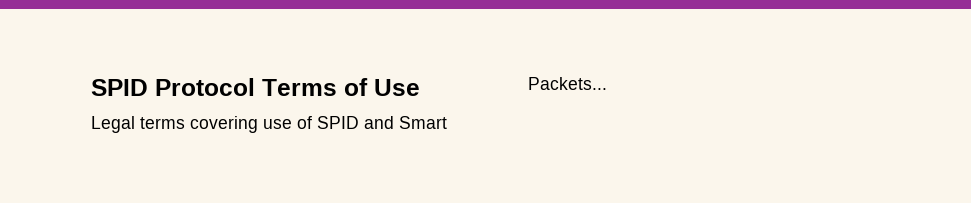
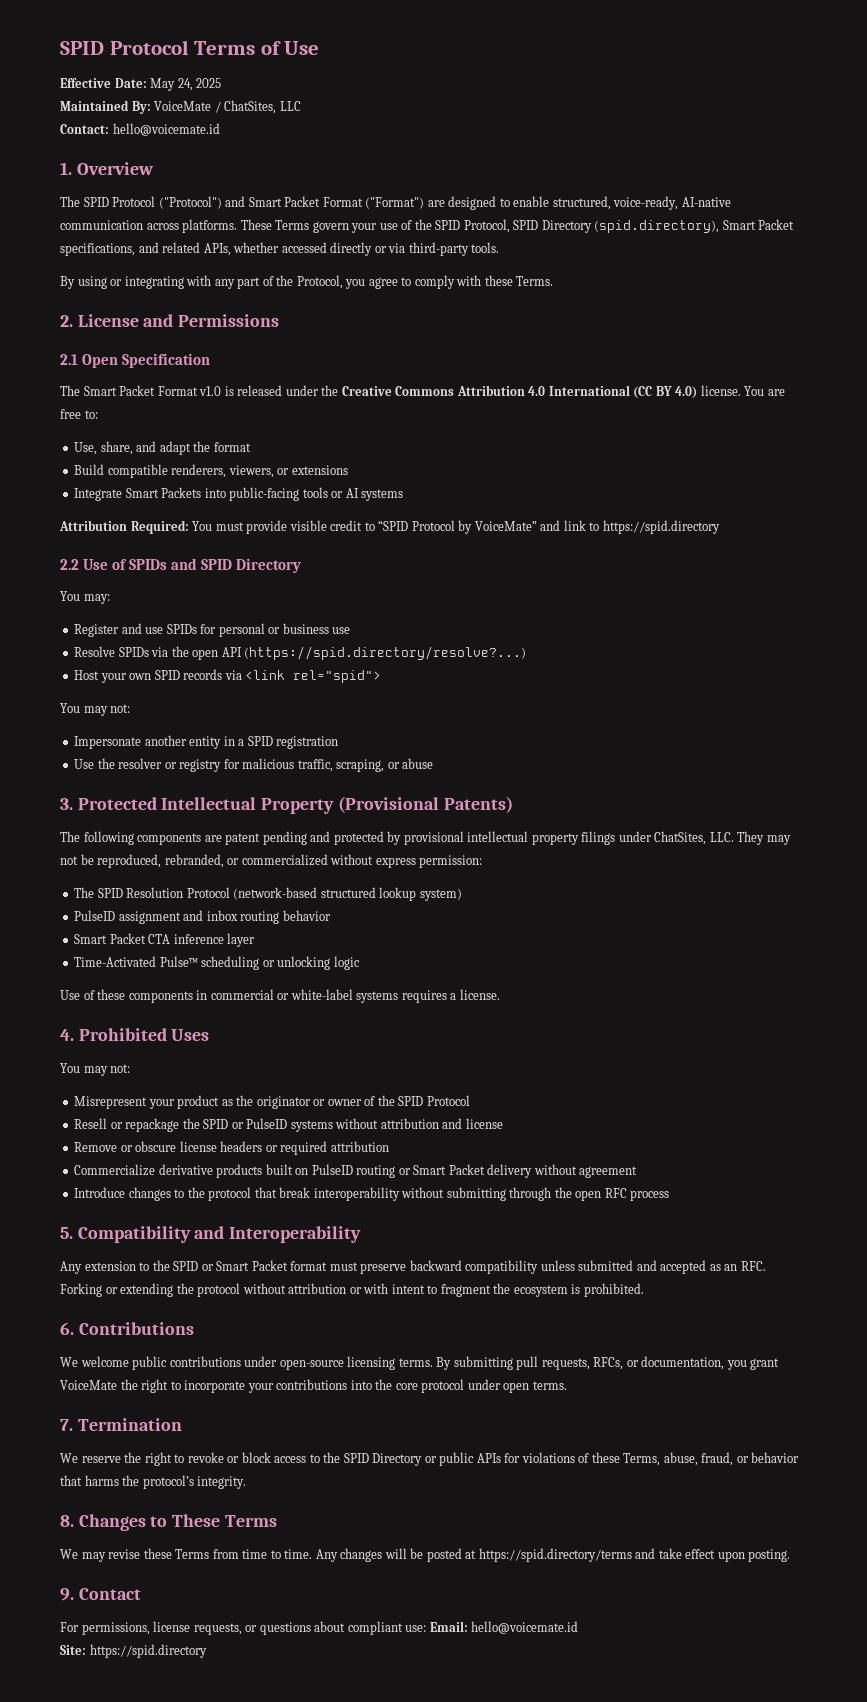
[91,116,447,133] [528,77,607,90] Legal terms covering use of SPID and Smart Packets... -> [60,78,222,91] [60,100,301,114] [60,123,220,136] [60,162,154,175] [60,196,731,210] [60,219,795,233] [60,242,500,256] [60,275,554,289] [60,314,280,327] [60,353,211,368] [60,385,785,399] [60,409,98,419] [74,441,251,455] [74,464,348,478] [74,487,404,501] [59,520,720,534] [60,558,302,573] [60,591,110,604] [74,623,351,637] [74,646,527,660] [74,669,382,683] [60,703,131,716] [74,735,339,749] [74,758,434,772] [60,796,513,814] [60,831,791,845] [60,854,483,868] [74,887,462,901] [74,910,331,924] [74,933,256,947] [74,956,360,970] [60,989,500,1003] [60,1028,210,1041] [60,1063,131,1076] [74,1095,470,1109] [74,1118,503,1132] [74,1141,389,1155] [74,1164,638,1178] [74,1187,670,1201] [60,1226,362,1243] [60,1260,766,1274] [60,1283,644,1297] [60,1322,194,1335] [60,1356,780,1370] [60,1379,567,1393] [60,1418,182,1431] [60,1452,800,1466] [60,1475,247,1489] [60,1514,277,1531] [60,1548,791,1562] [60,1588,141,1601] [60,1621,579,1635] [60,1644,207,1658] Effective Date: May 24, 2025 // Maintained By: VoiceMate / ChatSites, LLC // Contact: hello@voicemate.id // 1. Overview // The SPID Protocol ("Protocol") and Smart Packet Format ("Format") are designed to enable structured, voice-ready, AI-native communication across platforms. These Terms govern your use of the SPID Protocol, SPID Directory (spid.directory), Smart Packet specifications, and related APIs, whether accessed directly or via third-party tools. // By using or integrating with any part of the Protocol, you agree to comply with these Terms. // 2. License and Permissions // 2.1 Open Specification // The Smart Packet Format v1.0 is released under the Creative Commons Attribution 4.0 International (CC BY 4.0) license. You are free to: // Use, share, and adapt the format // Build compatible renderers, viewers, or extensions // Integrate Smart Packets into public-facing tools or AI systems // Attribution Required: You must provide visible credit to “SPID Protocol by VoiceMate” and link to https://spid.directory // 2.2 Use of SPIDs and SPID Directory // You may: // Register and use SPIDs for personal or business use // Resolve SPIDs via the open API (https://spid.directory/resolve?...) // Host your own SPID records via <link rel="spid"> // You may not: // Impersonate another entity in a SPID registration // Use the resolver or registry for malicious traffic, scraping, or abuse // 3. Protected Intellectual Property (Provisional Patents) // The following components are patent pending and protected by provisional intellectual property filings under ChatSites, LLC. They may not be reproduced, rebranded, or commercialized without express permission: // The SPID Resolution Protocol (network-based structured lookup system) // PulseID assignment and inbox routing behavior // Smart Packet CTA inference layer // Time-Activated Pulse™ scheduling or unlocking logic // Use of these components in commercial or white-label systems requires a license. // 4. Prohibited Uses // You may not: // Misrepresent your product as the originator or owner of the SPID Protocol // Resell or repackage the SPID or PulseID systems without attribution and license // Remove or obscure license headers or required attribution // Commercialize derivative products built on PulseID routing or Smart Packet delivery without agreement // Introduce changes to the protocol that break interoperability without submitting through the open RFC process // 5. Compatibility and Interoperability // Any extension to the SPID or Smart Packet format must preserve backward compatibility unless submitted and accepted as an RFC. Forking or extending the protocol without attribution or with intent to fragment the ecosystem is prohibited. // 6. Contributions // We welcome public contributions under open-source licensing terms. By submitting pull requests, RFCs, or documentation, you grant VoiceMate the right to incorporate your contributions into the core protocol under open terms. // 7. Termination // We reserve the right to revoke or block access to the SPID Directory or public APIs for violations of these Terms, abuse, fraud, or behavior that harms the protocol’s integrity. // 8. Changes to These Terms // We may revise these Terms from time to time. Any changes will be posted at https://spid.directory/terms and take effect upon posting. // 9. Contact // For permissions, license requests, or questions about compliant use: Email: hello@voicemate.id // Site: https://spid.directory

